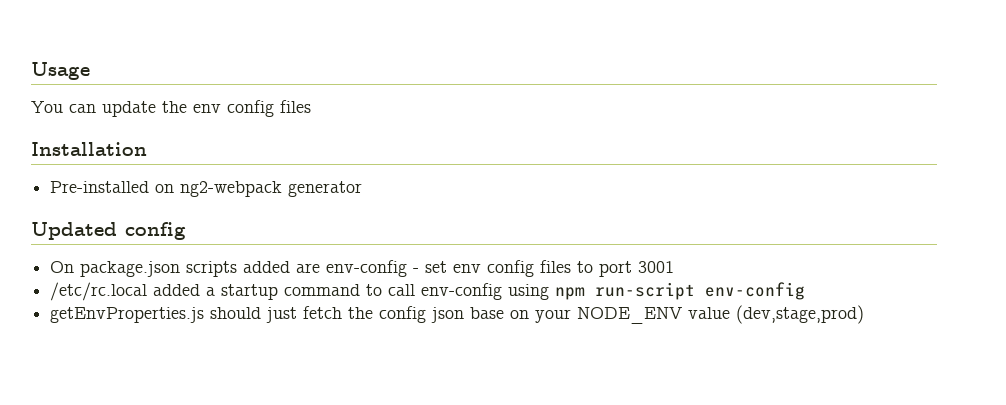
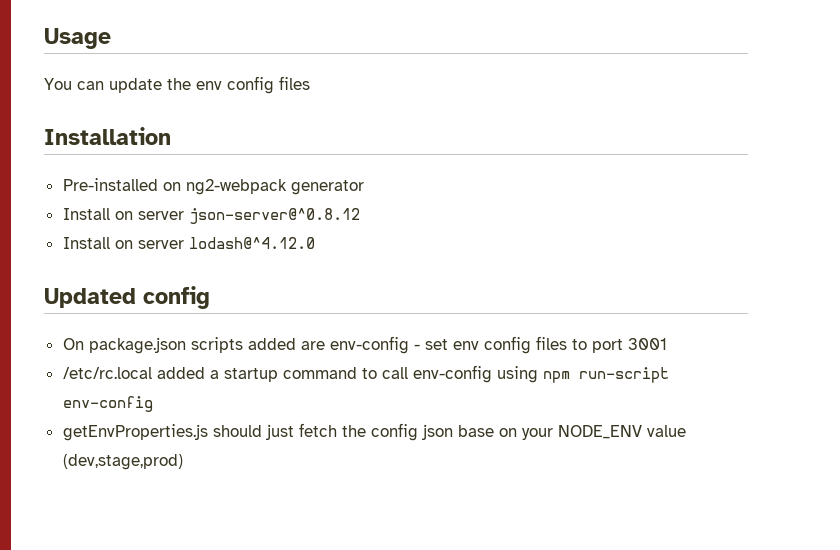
(363, 189) none -> [62,208,360,224] [62,237,315,249] // Install on server json-server@^0.8.12 // Install on server lodash@^4.12.0

